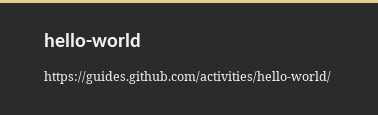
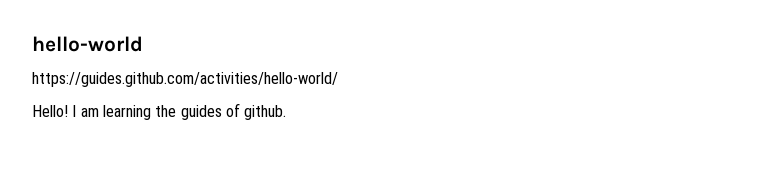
(331, 77) none -> [32,103,287,120] // Hello! I am learning the guides of github.

